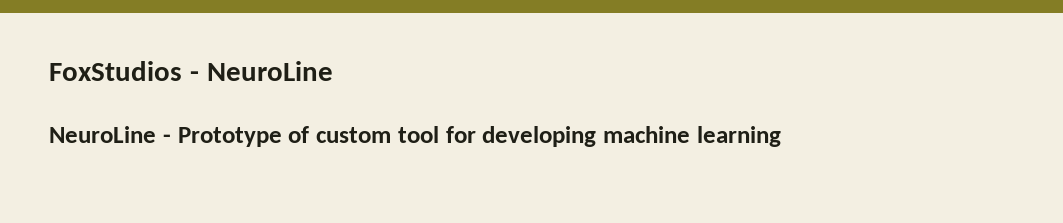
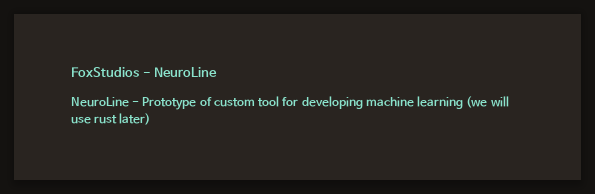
(781, 136) none -> [466,96,509,108] [71,113,151,125] (we will use rust later)

